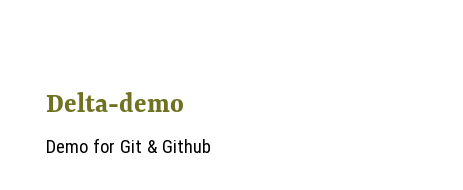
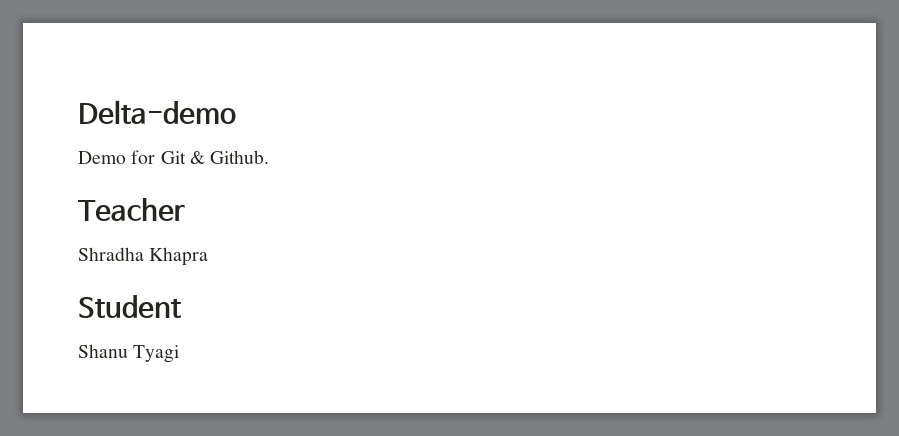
[161,139,211,153] Github -> [210,150,270,164] [78,198,185,221] [78,247,209,266] [78,295,181,318] [78,344,180,363] Github. // Teacher // Shradha Khapra // Student // Shanu Tyagi

